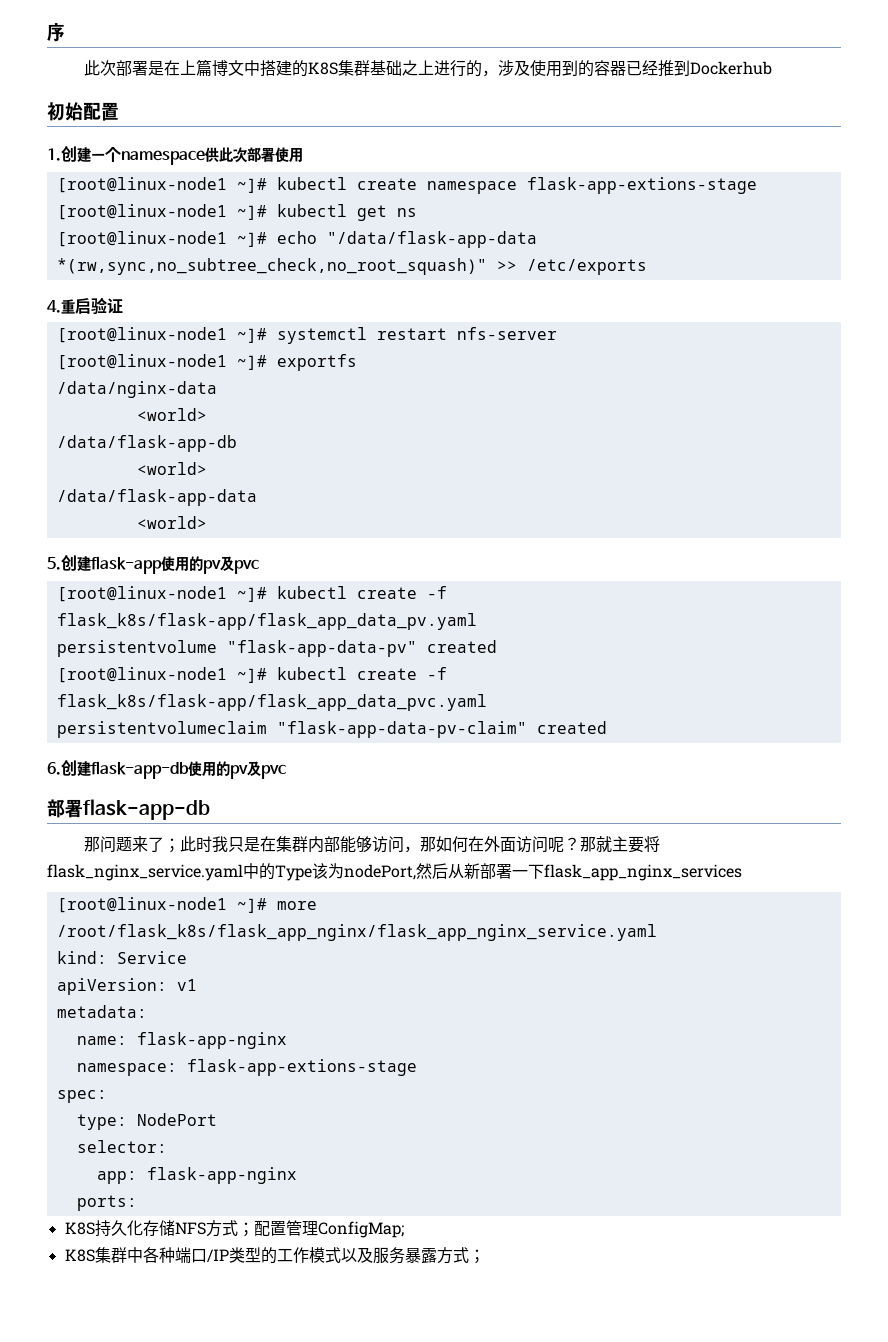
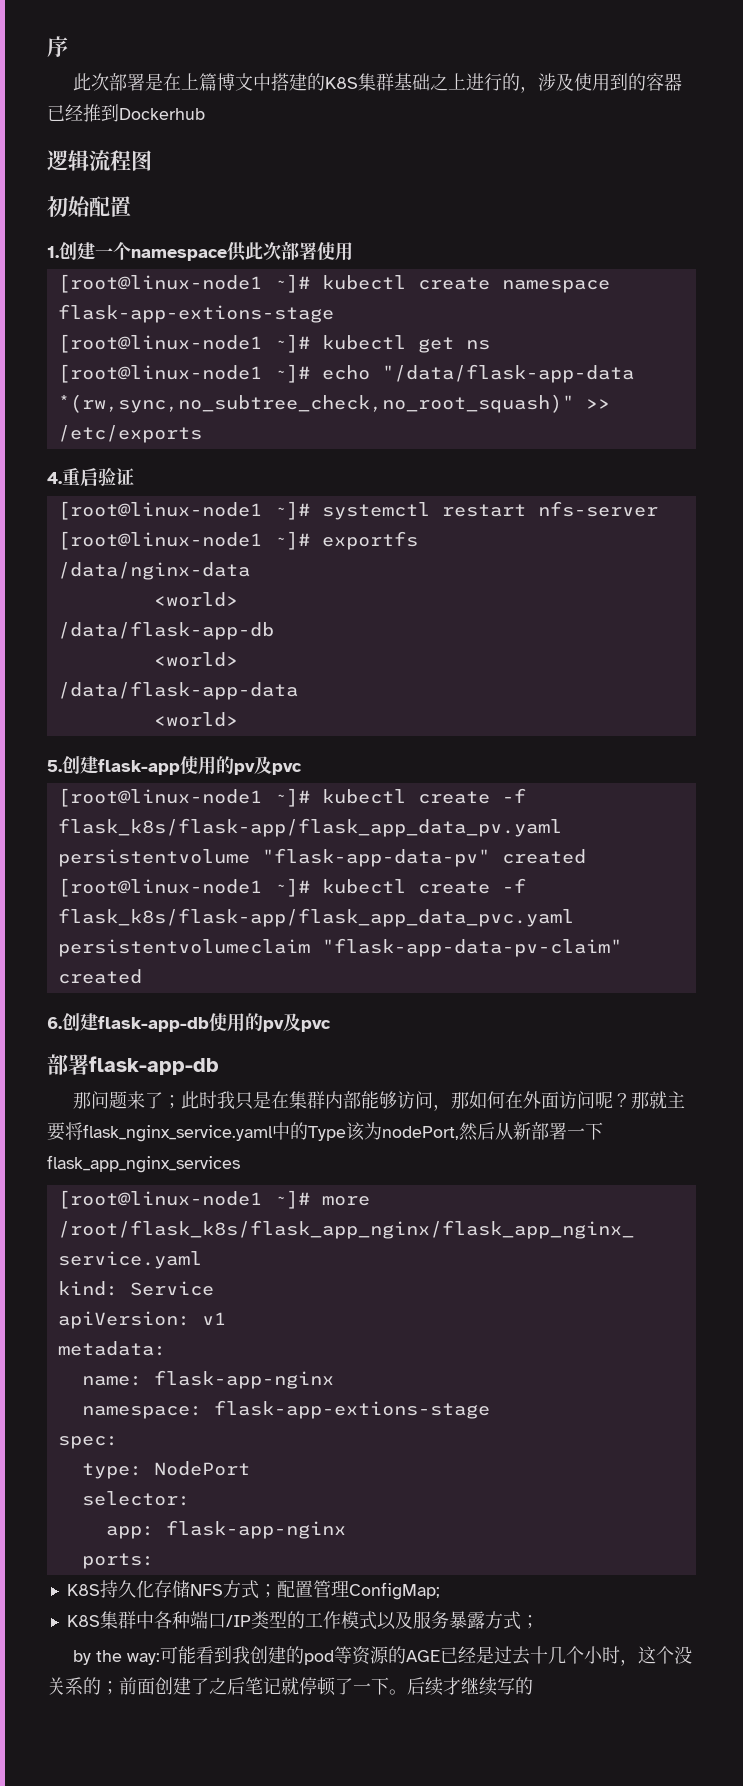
(772, 68) none -> [47,150,152,171] // 逻辑流程图
(485, 1256) none -> [73,1646,693,1666] [47,1677,533,1696] // by the way:可能看到我创建的pod等资源的AGE已经是过去十几个小时，这个没关系的；前面创建了之后笔记就停顿了一下。后续才继续写的

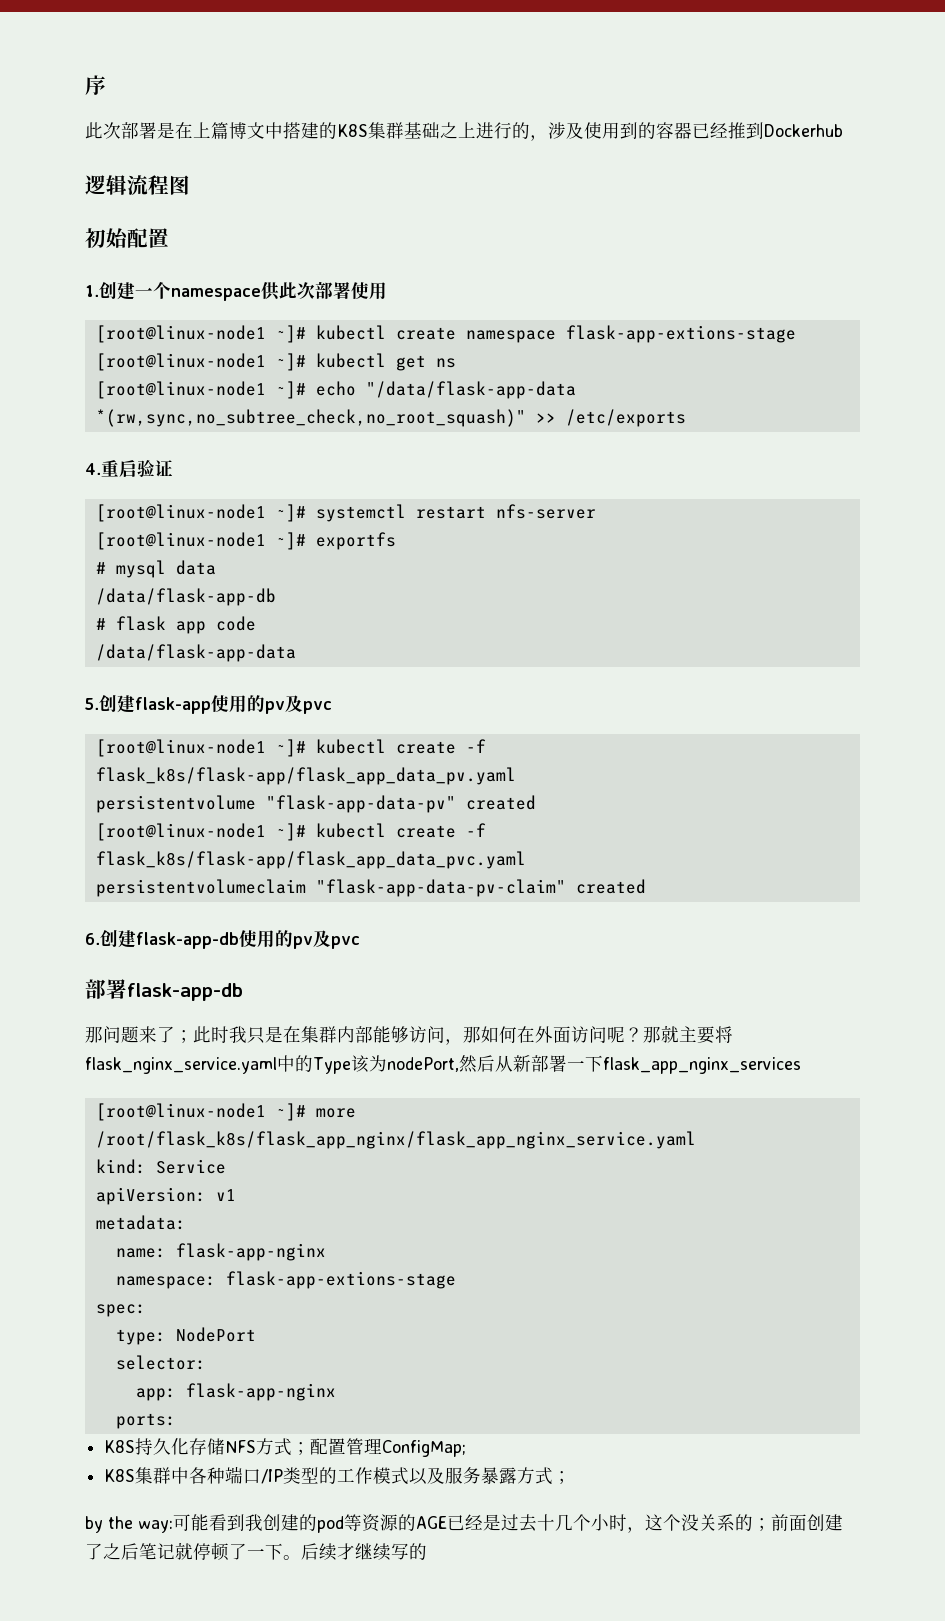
[57,562,250,580] [153,592,238,607] [57,621,274,640] [153,652,238,667] /data/nginx-data // <world> // /data/flask-app-db // <world> -> [95,560,216,578] [95,588,276,606] [95,616,256,634] # mysql data // /data/flask-app-db // # flask app code
[153,712,238,727] // <world> -> (296, 653) none

